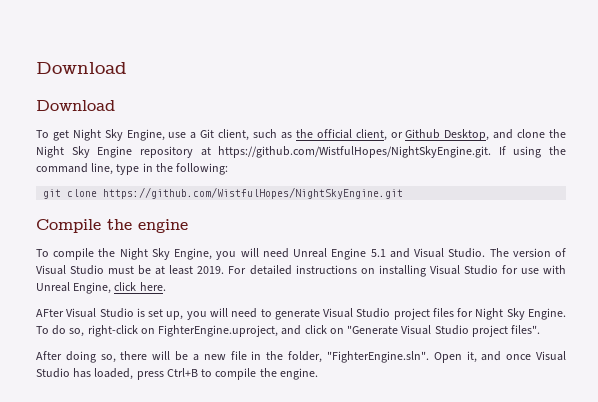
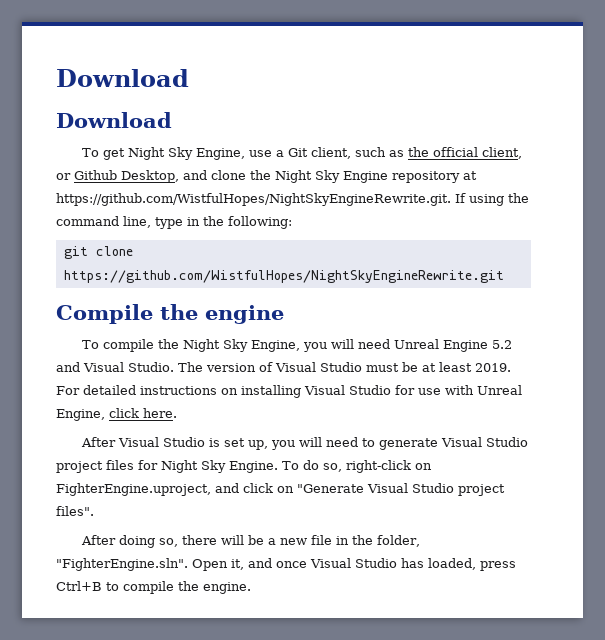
[218,146,492,158] https://github.com/WistfulHopes/NightSkyEngine.git. -> [56,193,451,206] https://github.com/WistfulHopes/NightSkyEngineRewrite.git.
[103,187,404,199] https://github.com/WistfulHopes/NightSkyEngine.git -> [63,270,504,283] https://github.com/WistfulHopes/NightSkyEngineRewrite.git
[370,249,386,257] 5.1 -> [491,340,512,349] 5.2
[36,309,64,317] AFter -> [80,437,116,447] After

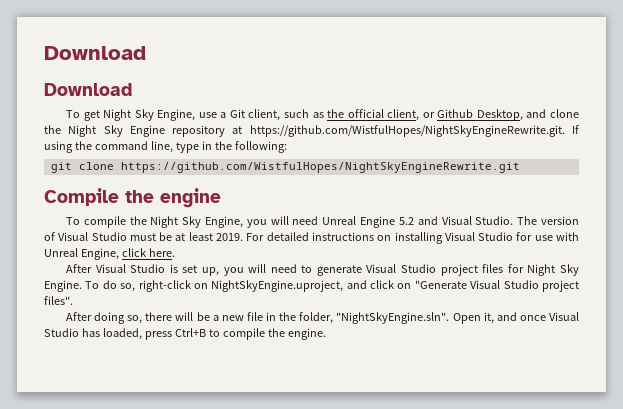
[56,483,211,496] FighterEngine.uproject, -> [211,280,344,292] NightSkyEngine.uproject,
[56,558,188,571] "FighterEngine.sln". -> [336,312,450,324] "NightSkyEngine.sln".

